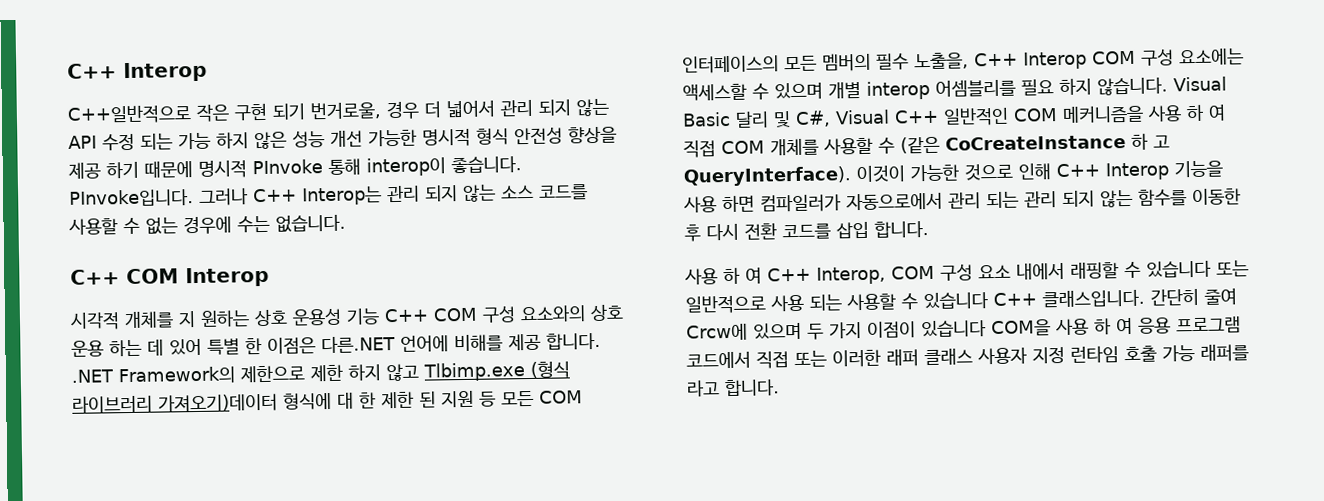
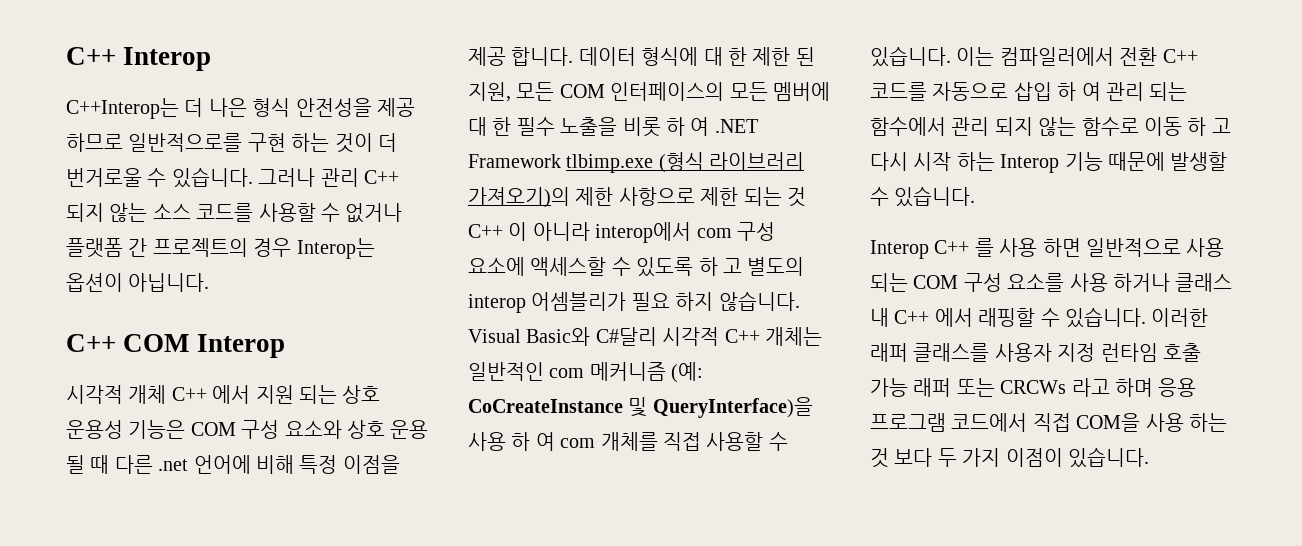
[67,98,609,124] [68,126,617,151] [68,156,522,179] [69,185,420,207] C++일반적으로 작은 구현 되기 번거로울, 경우 더 넓어서 관리 되지 않는 API 수정 되는 가능 하지 않은 성능 개선 가능한 명시적 형식 안전성 향상을 제공 하기 때문에 명시적 PInvoke 통해 interop이 좋습니다. PInvoke입니다. 그러나 C++ Interop는 관리 -> [66,98,415,119] [66,133,397,153] [66,167,399,188] C++Interop는 더 나은 형식 안전성을 제공 하므로 일반적으로를 구현 하는 것이 더 번거로울 수 있습니다. 그러나 관리 C++
[145,214,346,235] [70,266,269,288] [70,305,586,330] 없는 경우에 수는 없습니다. // C++ COM Interop // 시각적 개체를 지 원하는 상호 운용성 기능 C++ COM 구성 요소와의 -> [345,203,403,223] [66,238,375,259] [66,273,210,292] [66,334,285,358] [66,385,381,404] [66,420,342,439] 없거나 플랫폼 간 프로젝트의 경우 Interop는 옵션이 아닙니다. // C++ COM Interop // 시각적 개체 C++ 에서 지원 되는 상호 운용성 기능은 COM 구성 요소와
[109,332,601,357] [71,361,570,385] [72,393,278,414] 하는 데 있어 특별 한 이점은 다른.NET 언어에 비해를 제공 합니다. .NET Framework의 제한으로 제한 하지 않고 Tlbimp.exe (형식 라이브러리 가져오기)데이터 -> [66,455,400,474] [468,47,636,66] 될 때 다른 .net 언어에 비해 특정 이점을 제공 합니다. 데이터
[441,390,496,408] 지원 등 -> [468,82,511,102] 지원,
[822,48,1244,72] [682,76,1227,101] [682,104,1226,128] [683,133,1170,158] [683,160,1223,187] [683,192,943,213] 멤버의 필수 노출을, C++ Interop COM 구성 요소에는 액세스할 수 있으며 개별 interop 어셈블리를 필요 하지 않습니다. Visual Basic 달리 및 C#, Visual C++ 일반적인 COM 메커니즘을 사용 하 여 직접 COM 개체를 사용할 수 (같은 CoCreateInstance 하 고 QueryInterface). 이것이 가능한 것으로 인해 C++ Interop 기능을 사용 하면 컴파일러가 자동으로에서 -> [773,82,830,101] [468,117,758,137] [468,152,805,173] [468,187,806,208] [468,222,775,243] [468,257,805,277] [468,291,800,313] [468,327,822,346] [468,362,704,383] [468,397,813,418] [468,432,788,451] [870,46,1198,67] [870,82,1101,101] 멤버에 대 한 필수 노출을 비롯 하 여 .NET Framework tlbimp.exe (형식 라이브러리 가져오기)의 제한 사항으로 제한 되는 것 C++ 이 아니라 interop에서 com 구성 요소에 액세스할 수 있도록 하 고 별도의 interop 어셈블리가 필요 하지 않습니다. Visual Basic와 C#달리 시각적 C++ 개체는 일반적인 com 메커니즘 (예: CoCreateInstance 및 QueryInterface)을 사용 하 여 com 개체를 직접 사용할 수 있습니다. 이는 컴파일러에서 전환 C++ 코드를 자동으로 삽입 하 여
[1024,188,1241,208] [684,220,929,242] [684,260,1249,285] [685,288,1237,314] [686,316,1241,341] [686,350,827,369] 관리 되지 않는 함수를 이동한 후 다시 전환 코드를 삽입 합니다. // 사용 하 여 C++ Interop, COM 구성 요소 내에서 래핑할 수 있습니다 또는 일반적으로 사용 되는 사용할 수 있습니다 C++ 클래스입니다. 간단히 줄여 Crcw에 있으며 두 가지 이점이 있습니다 COM을 사용 하 여 응용 프로그램 코드에서 직접 또는 -> [870,117,1231,136] [870,152,1228,173] [870,186,976,207] [870,238,1225,259] [870,273,1233,292] [870,307,1146,328] 함수에서 관리 되지 않는 함수로 이동 하 고 다시 시작 하는 Interop 기능 때문에 발생할 수 있습니다. // Interop C++ 를 사용 하면 일반적으로 사용 되는 COM 구성 요소를 사용 하거나 클래스 내 C++ 에서 래핑할 수 있습니다.
[924,348,973,366] 클래스 -> [913,343,990,362] 클래스를
[1200,344,1249,362] [686,379,780,397] 래퍼를 라고 합니다. -> [913,378,1197,397] [870,413,1227,432] [870,447,1149,468] 래퍼 또는 CRCWs 라고 하며 응용 프로그램 코드에서 직접 COM을 사용 하는 것 보다 두 가지 이점이 있습니다.

